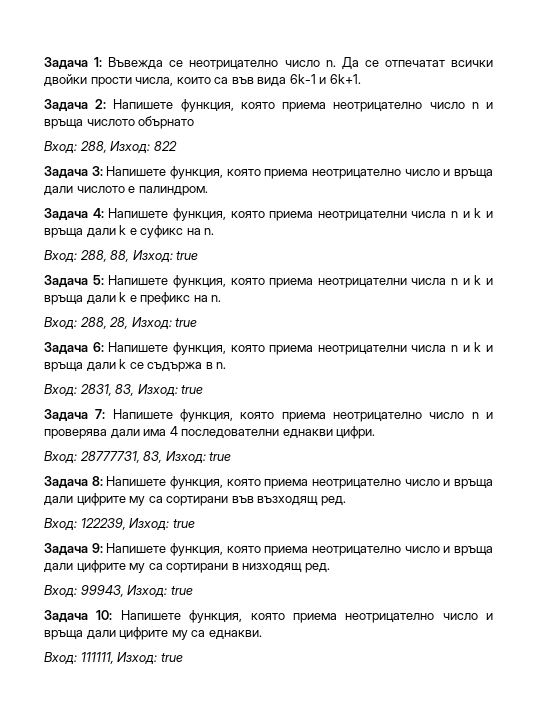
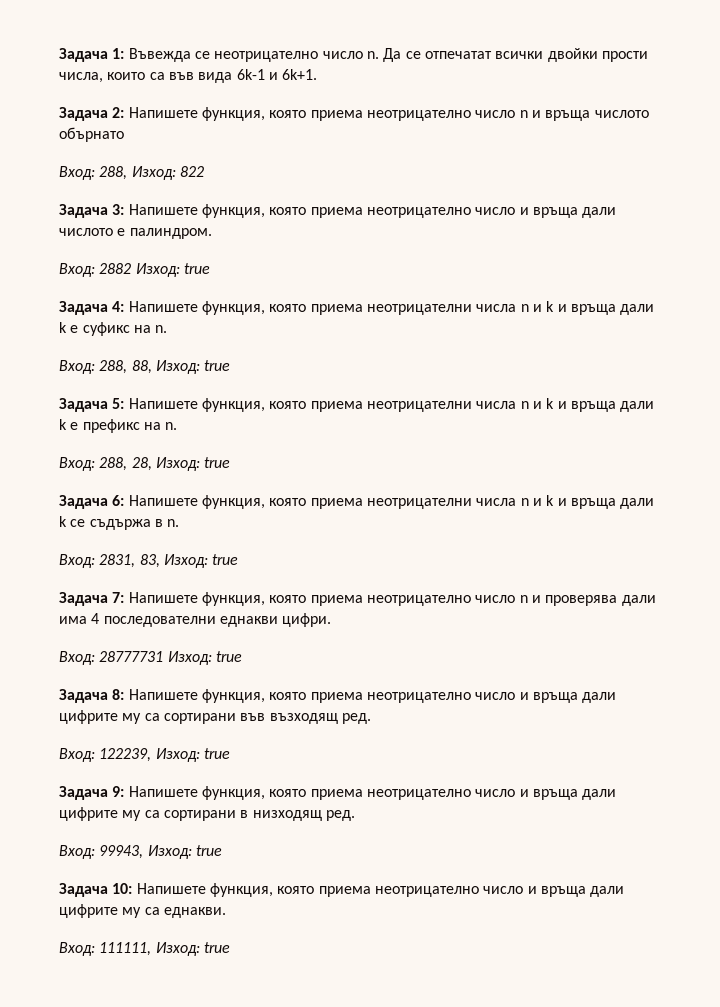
(208, 191) none -> [59,263,210,277] // Вход: 2882 Изход: true
[79,451,163,463] 28777731, 83, -> [99,651,164,662] 28777731

